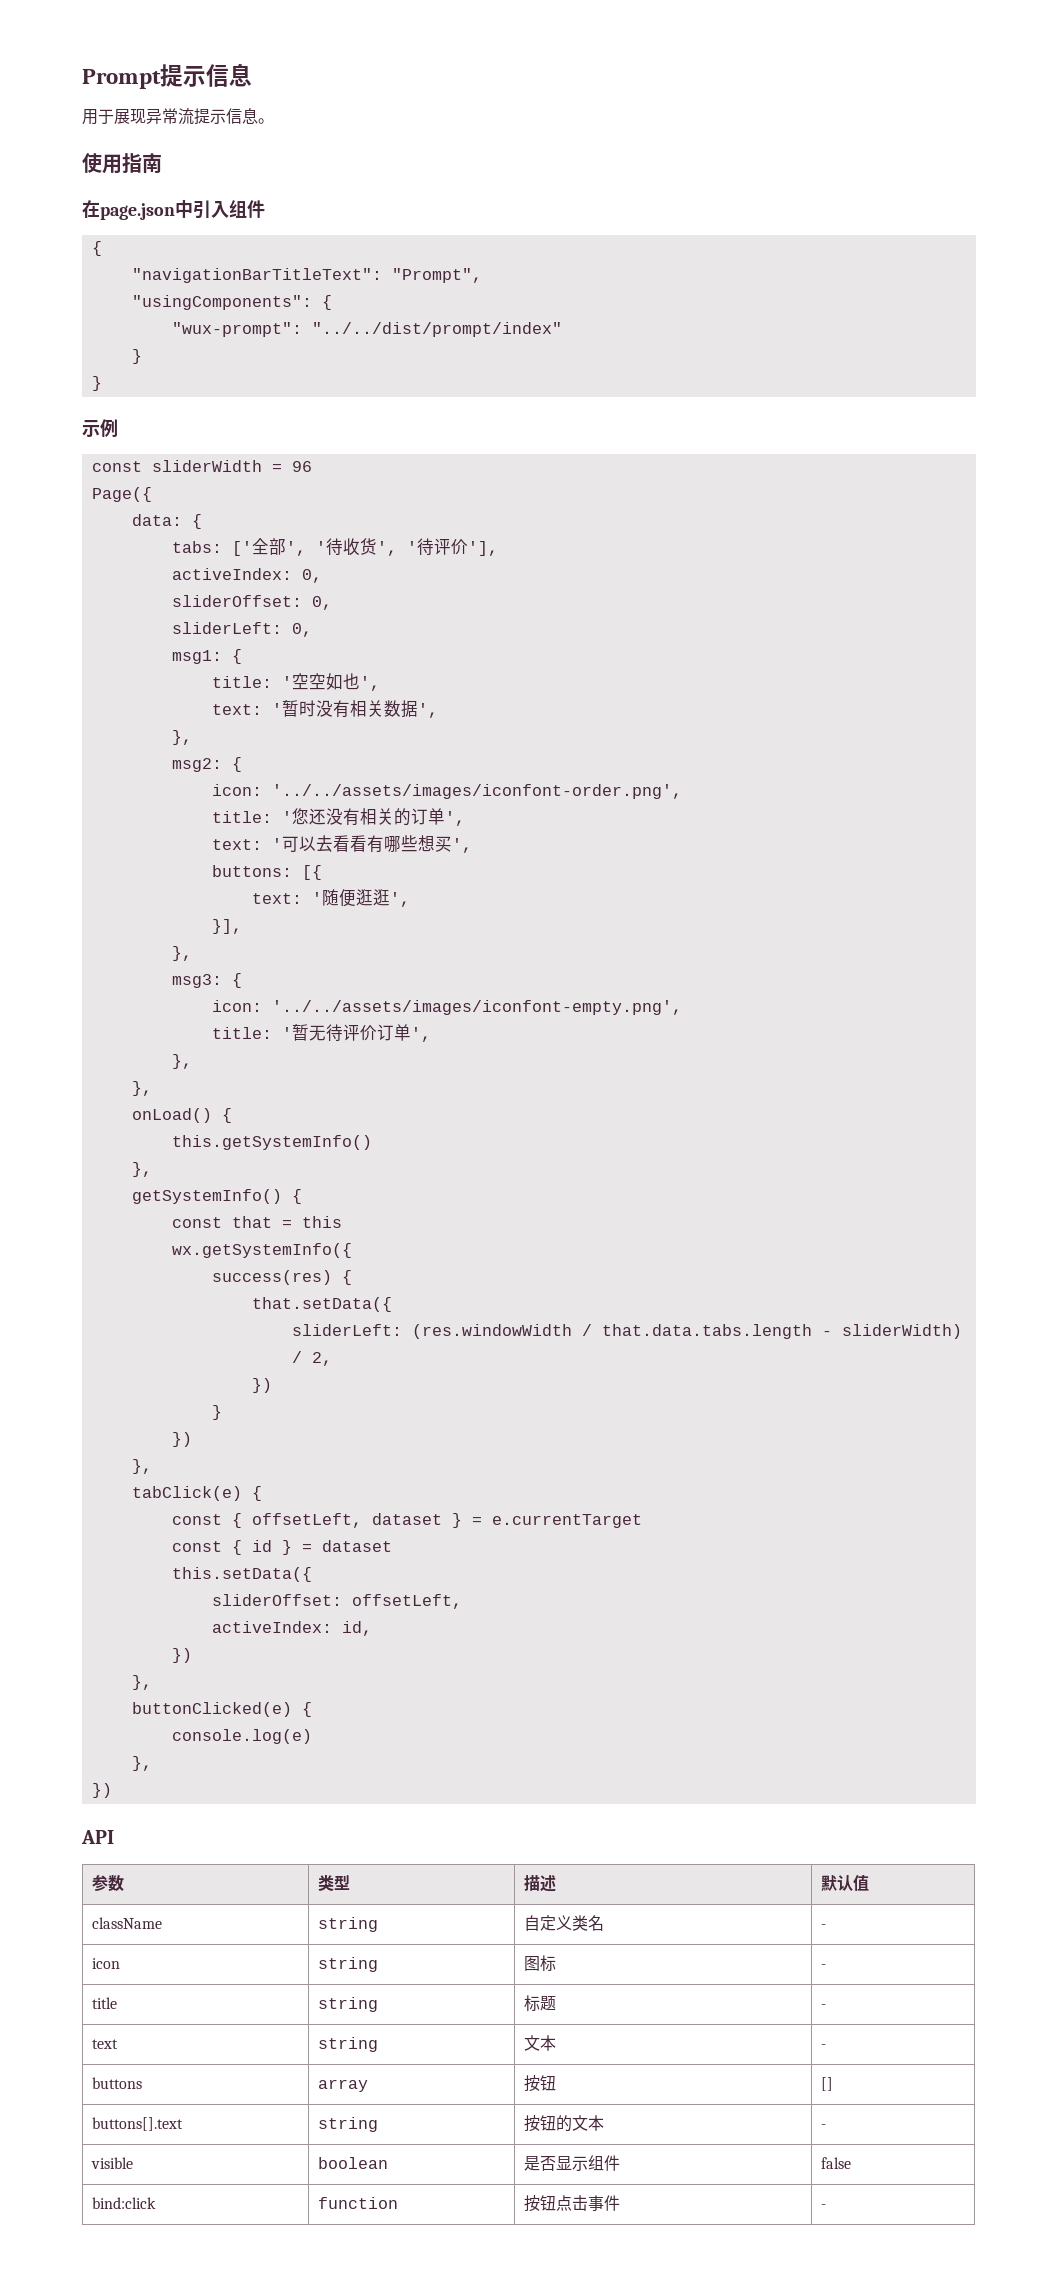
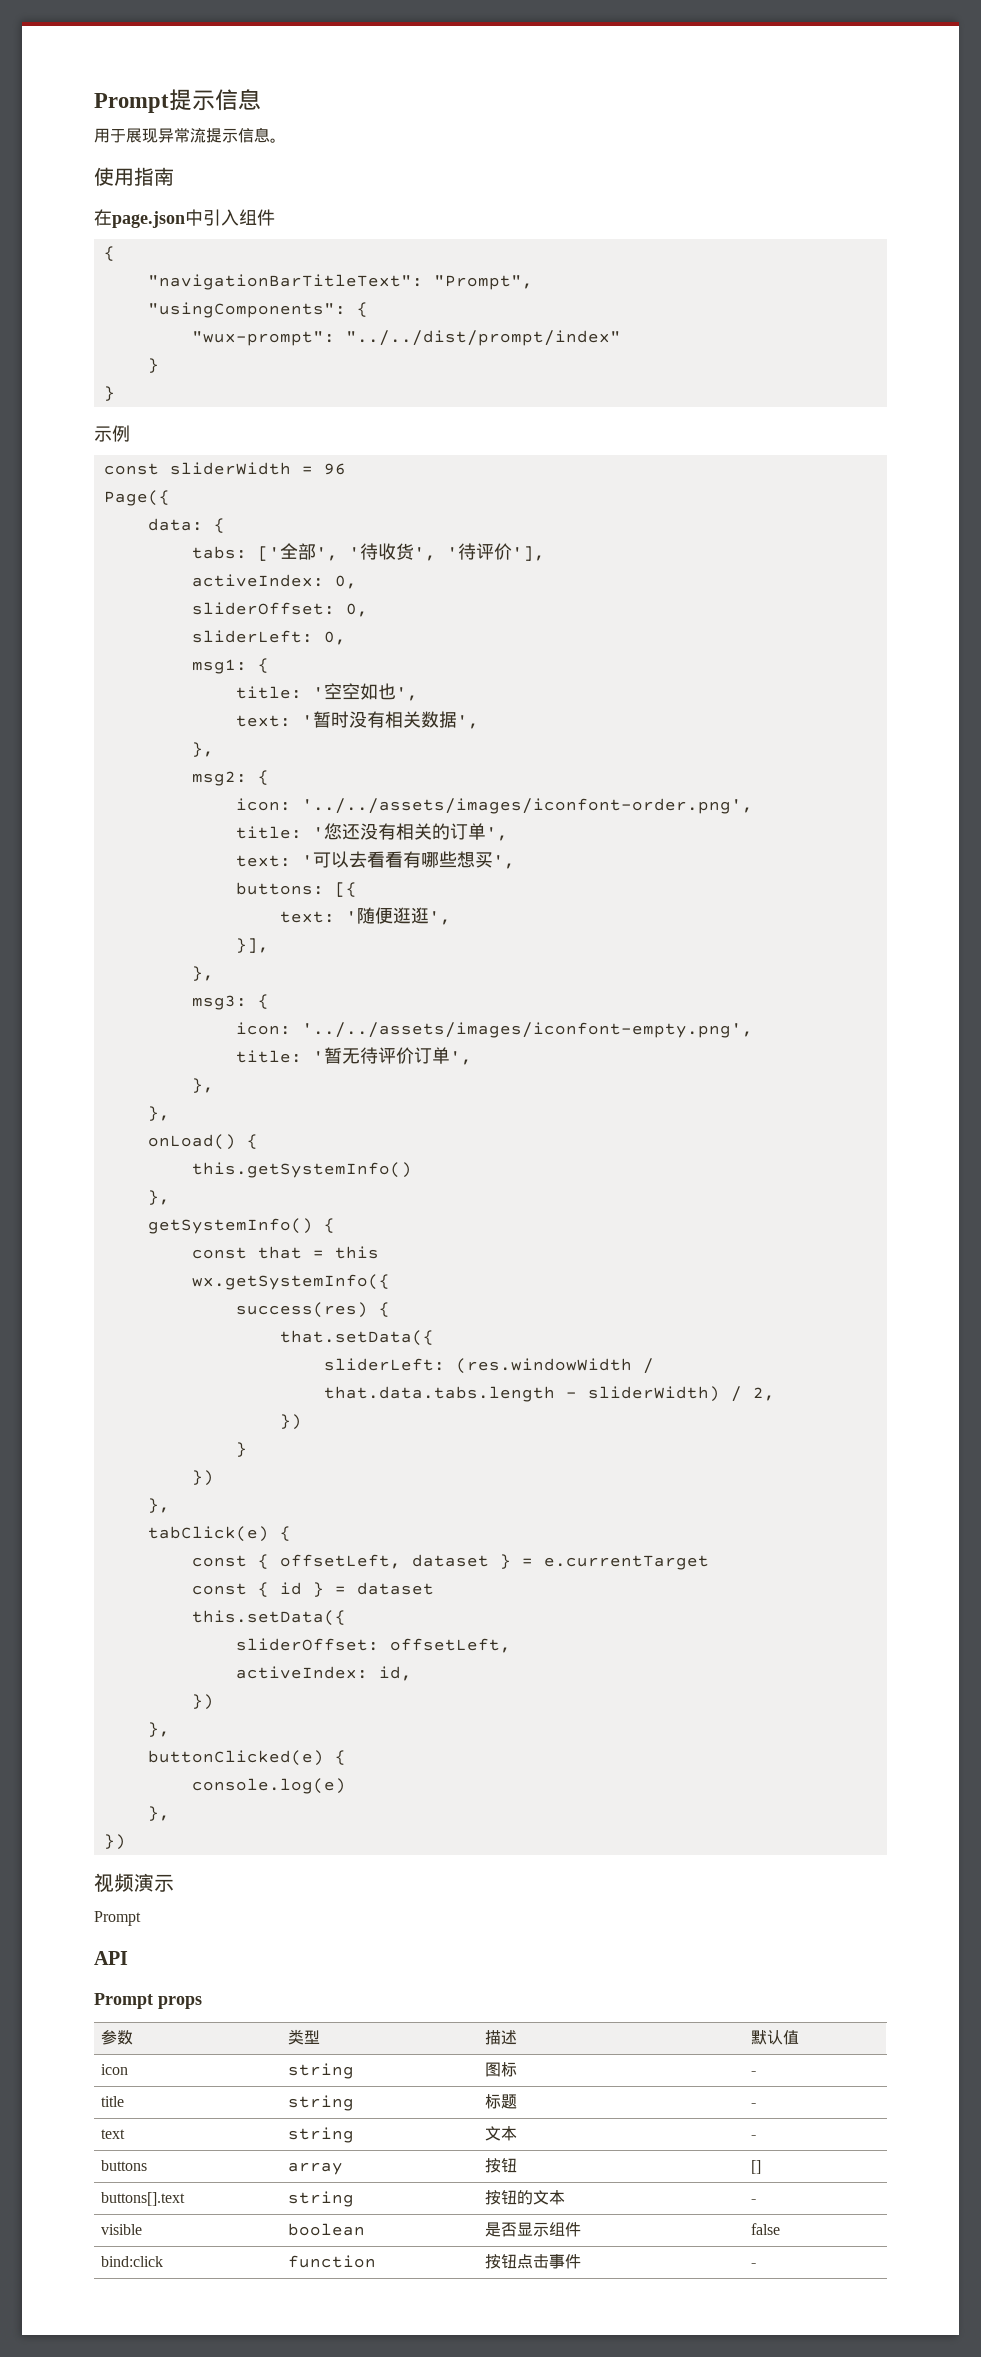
(112, 1790) none -> [94,1873,174,1893] [94,1911,141,1926] // 视频演示 // Prompt
(114, 1837) none -> [94,1993,202,2009] // Prompt props
[91,1917,162,1929] [317,1917,378,1932] [523,1915,604,1931] [820,1924,826,1929] // className | string | 自定义类名 | - -> (800, 2037) none

